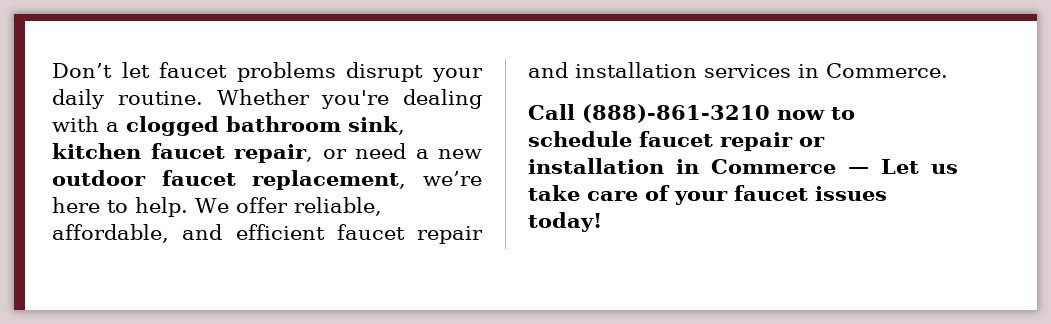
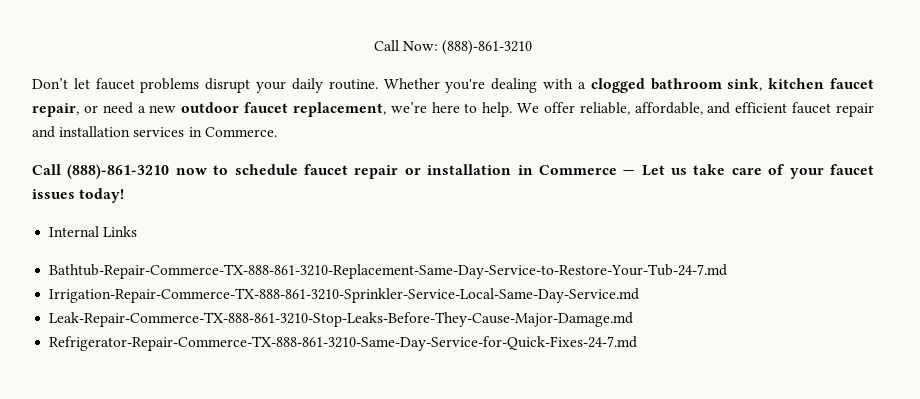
(52, 70) none -> [373,40,533,55] Call Now: (888)-861-3210 //
(602, 222) none -> [49,226,138,237] [49,264,728,279] [49,288,640,303] [49,312,634,327] [49,336,638,351] // Internal Links // Bathtub-Repair-Commerce-TX-888-861-3210-Replacement-Same-Day-Service-to-Restore-Your-Tub-24-7.md // Irrigation-Repair-Commerce-TX-888-861-3210-Sprinkler-Service-Local-Same-Day-Service.md // Leak-Repair-Commerce-TX-888-861-3210-Stop-Leaks-Before-They-Cause-Major-Damage.md // Refrigerator-Repair-Commerce-TX-888-861-3210-Same-Day-Service-for-Quick-Fixes-24-7.md

